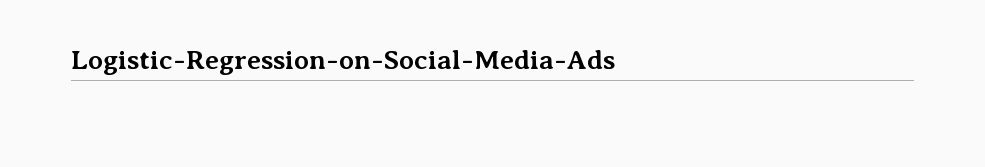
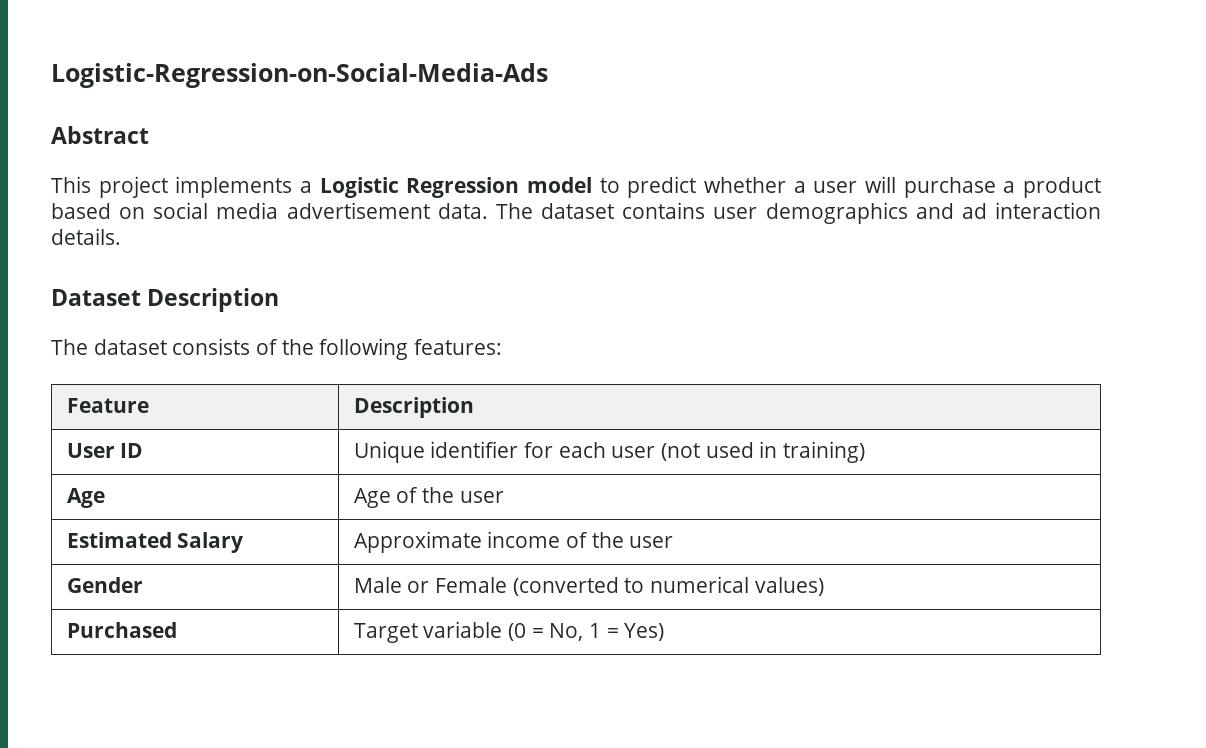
(615, 62) none -> [51,126,149,144] [51,176,1101,198] [51,202,1102,224] [51,228,121,245] [51,288,280,312] [51,338,503,360] [66,398,149,413] [353,397,474,418] [66,443,144,458] [353,441,866,463] [66,488,105,508] [353,487,504,508] [66,532,244,553] [353,531,674,553] [66,577,143,593] [353,576,824,596] [66,622,177,638] [353,621,665,643] // Abstract // This project implements a Logistic Regression model to predict whether a user will purchase a product based on social media advertisement data. The dataset contains user demographics and ad interaction details. // Dataset Description // The dataset consists of the following features: // Feature | Description // User ID | Unique identifier for each user (not used in training) // Age | Age of the user // Estimated Salary | Approximate income of the user // Gender | Male or Female (converted to numerical values) // Purchased | Target variable (0 = No, 1 = Yes)

